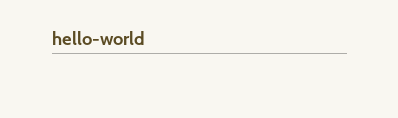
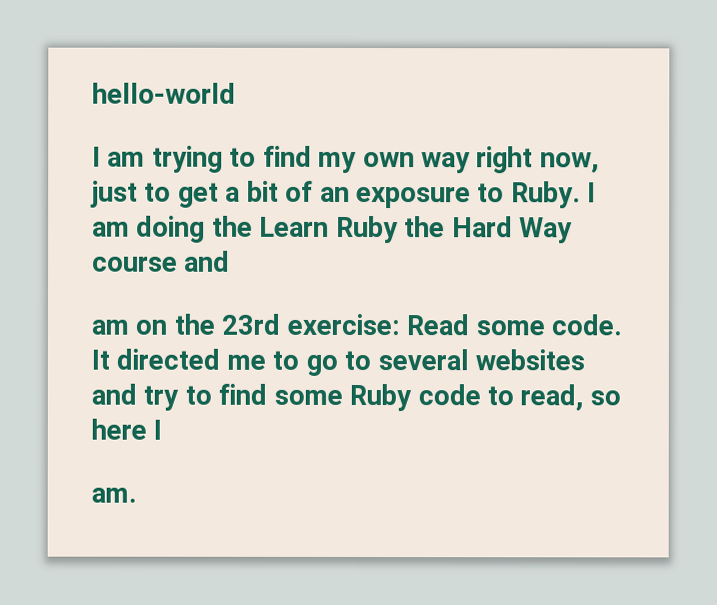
(145, 38) none -> [92,145,599,174] [90,180,597,209] [92,215,573,244] [92,250,231,272] [91,313,622,336] [91,348,585,376] [91,383,621,412] [91,418,163,440] [91,487,137,503] // I am trying to find my own way right now, just to get a bit of an exposure to Ruby. I am doing the Learn Ruby the Hard Way course and // am on the 23rd exercise: Read some code. It directed me to go to several websites and try to find some Ruby code to read, so here I // am.

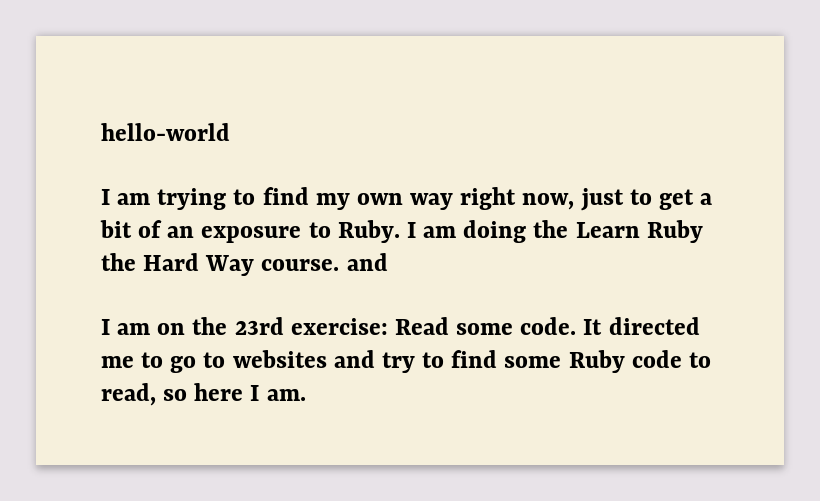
[92,256,178,272] course -> [261,259,340,271] course.
(231, 261) none -> [101,319,110,335] I
[377,349,469,371] several -> (226, 360) none
(163, 429) // -> (260, 393) none

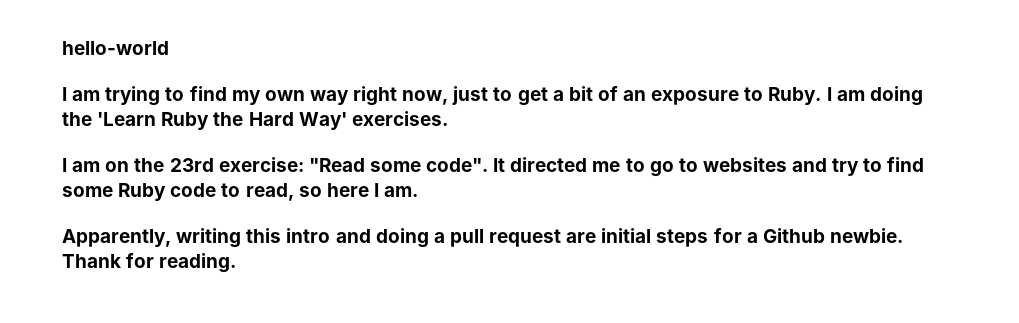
[575,222,640,238] Learn -> [97,112,157,126] 'Learn
[205,253,388,276] Way course. and -> [298,111,448,130] Way' exercises.
[394,317,577,335] Read some code. -> [308,158,489,172] "Read some code".
(306, 395) none -> [62,228,903,248] [62,253,237,273] // Apparently, writing this intro and doing a pull request are initial steps for a Github newbie. Thank for reading.

